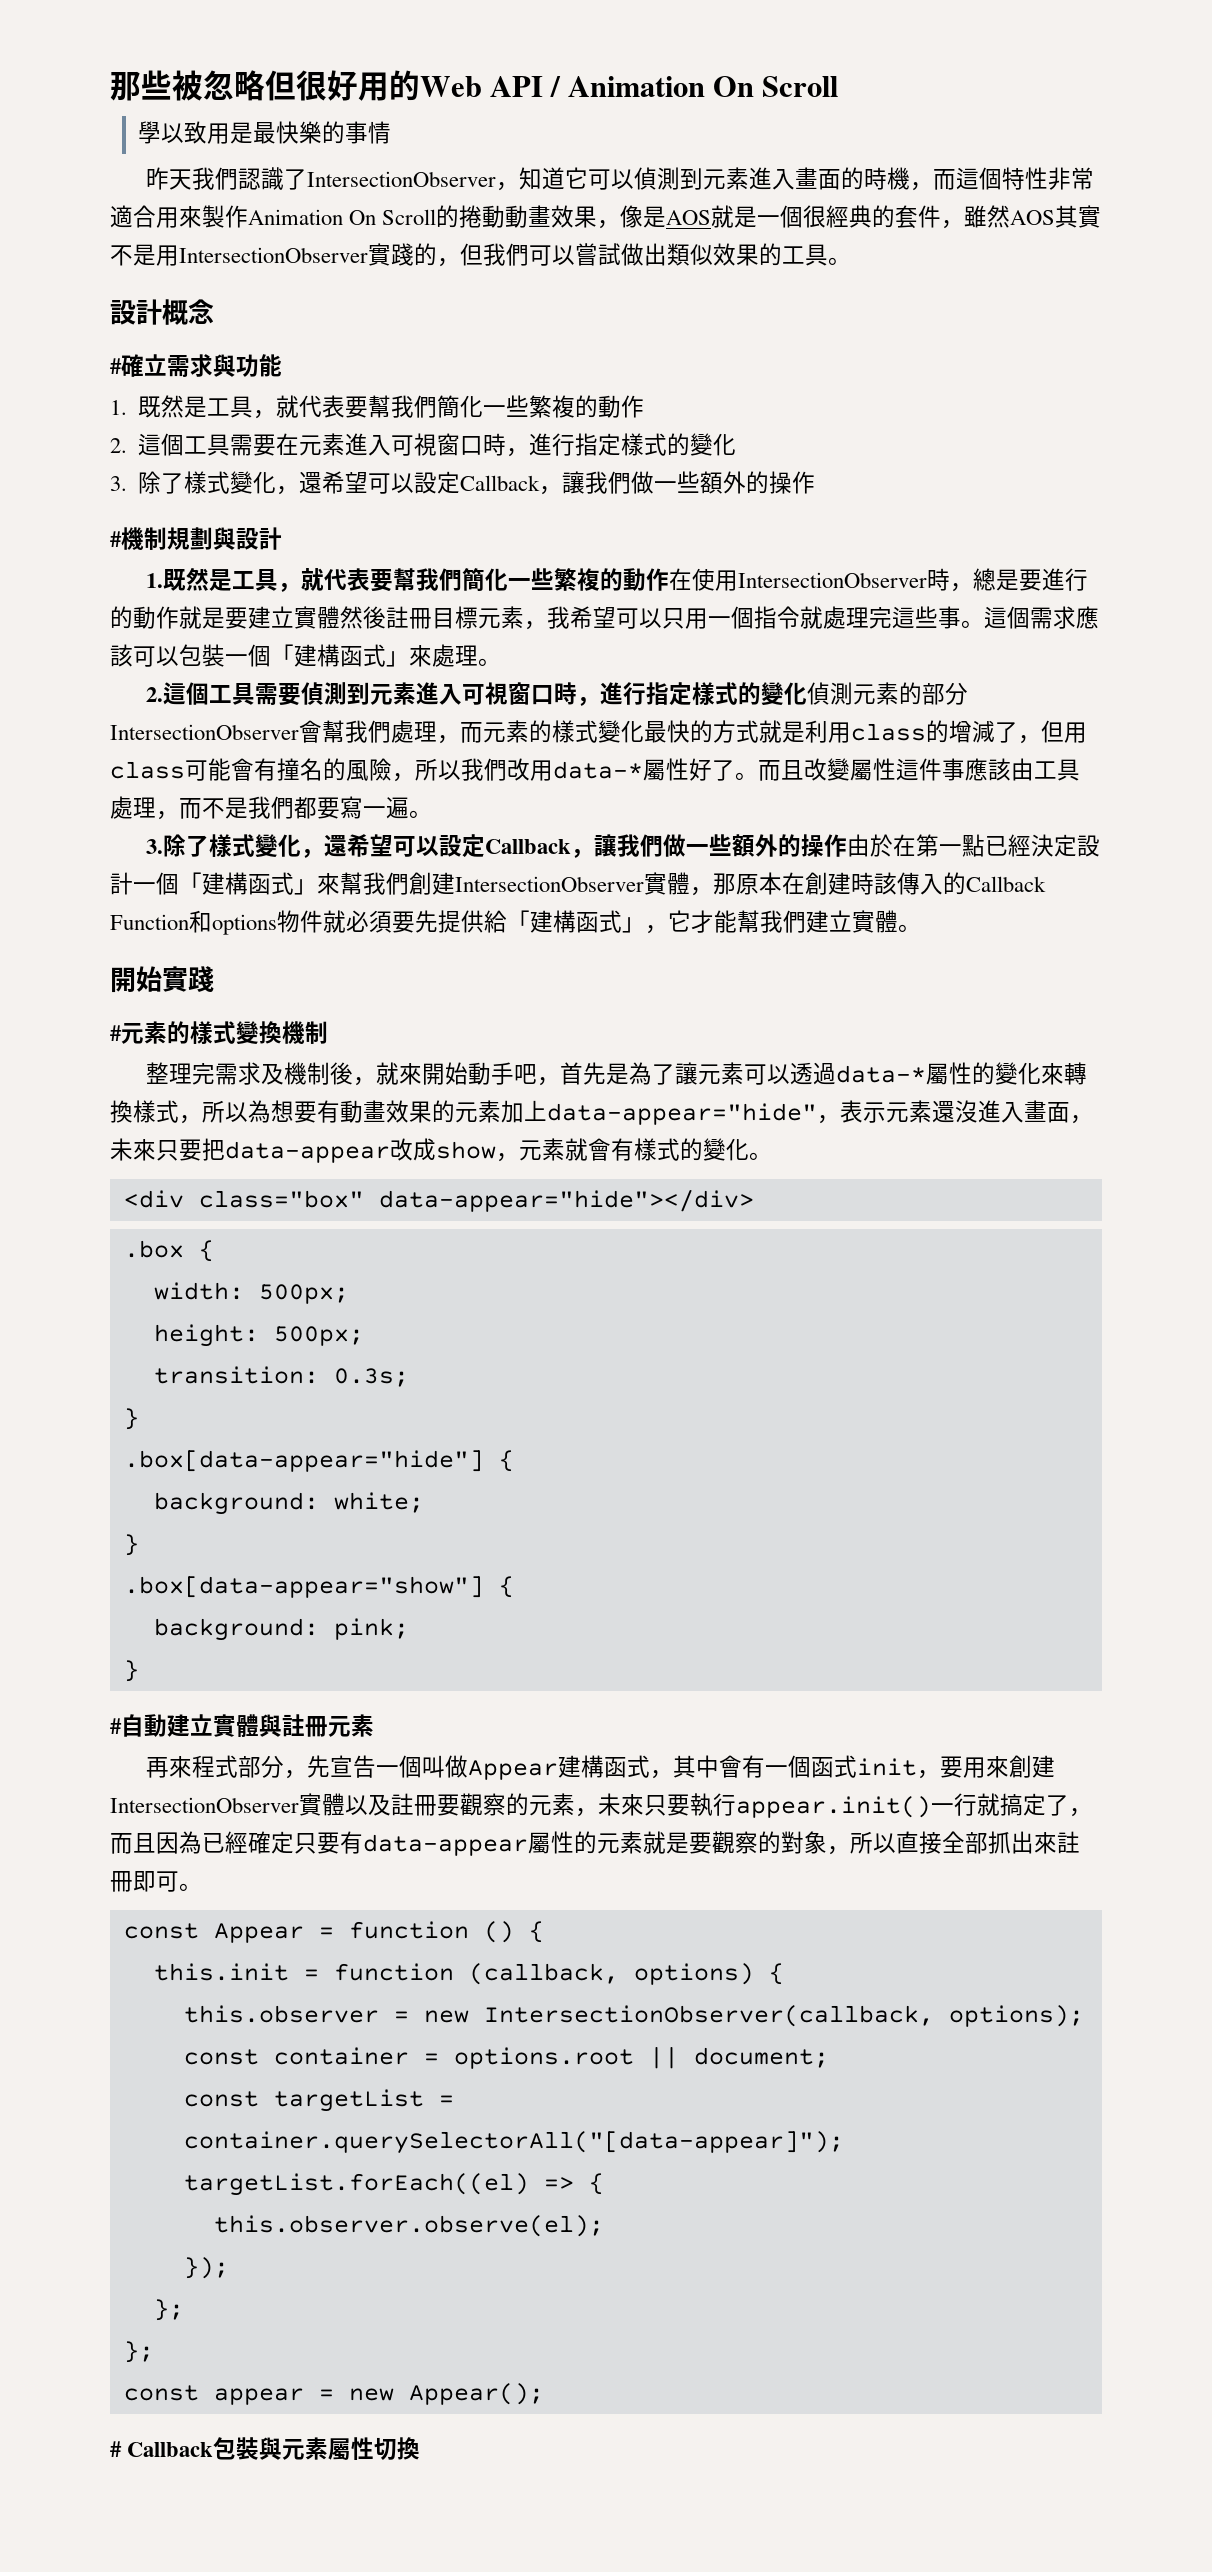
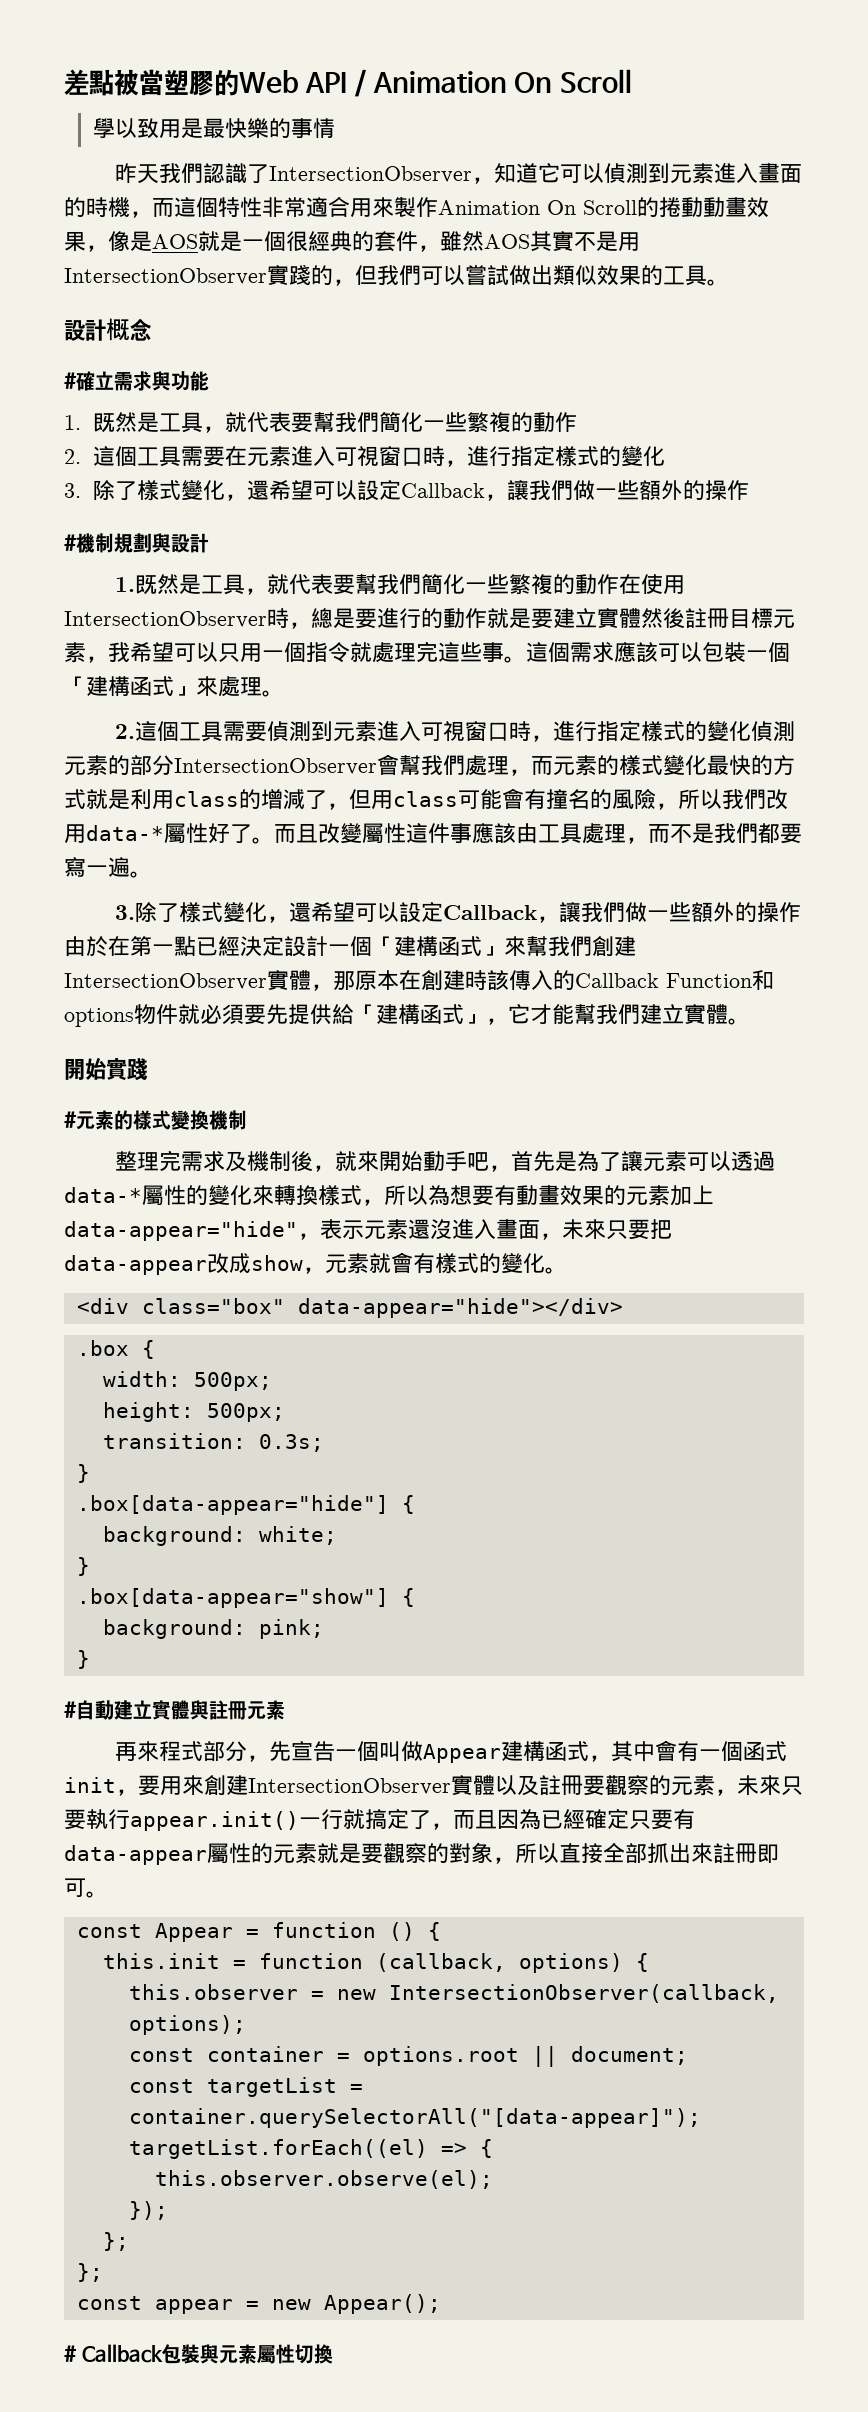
[110,70,389,101] 那些被忽略但很好用 -> [64,69,214,96] 差點被當塑膠

